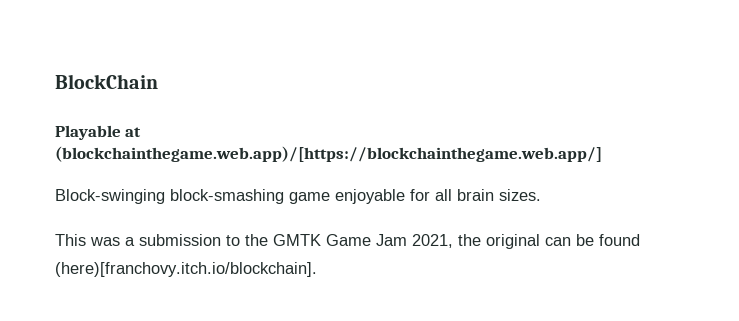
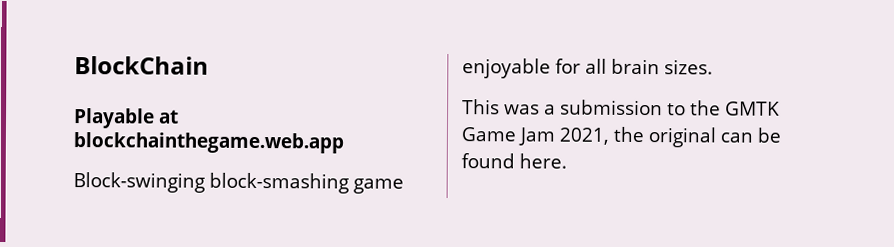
[55,146,602,162] (blockchainthegame.web.app)/[https://blockchainthegame.web.app/] -> [73,132,344,154] blockchainthegame.web.app
[55,262,317,277] (here)[franchovy.itch.io/blockchain]. -> [519,153,567,169] here.

